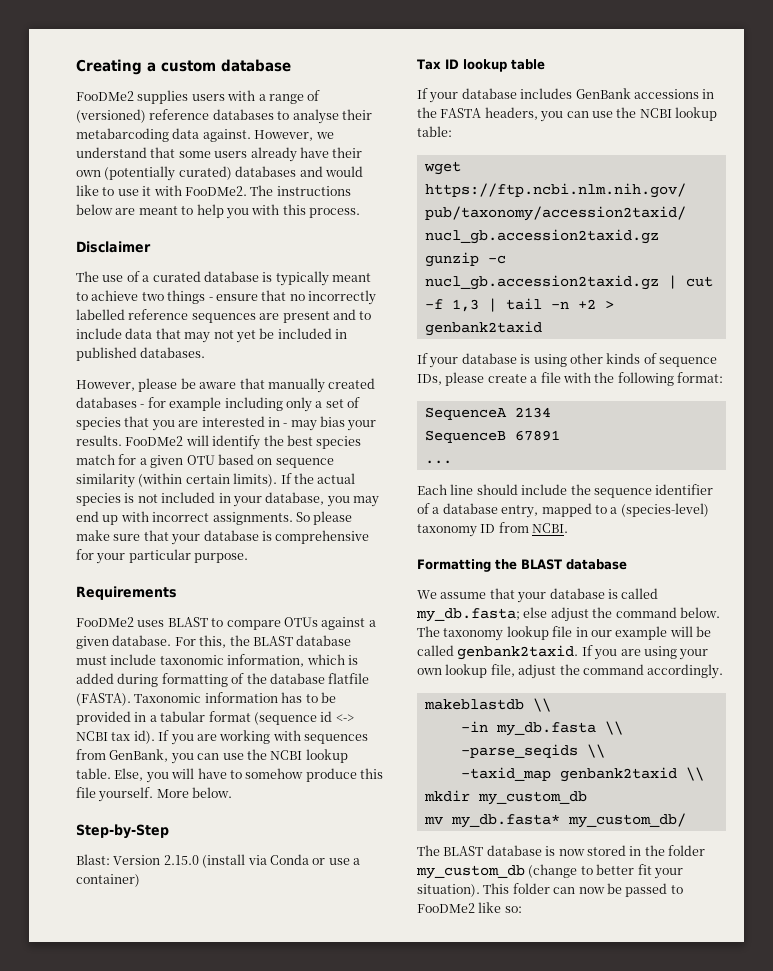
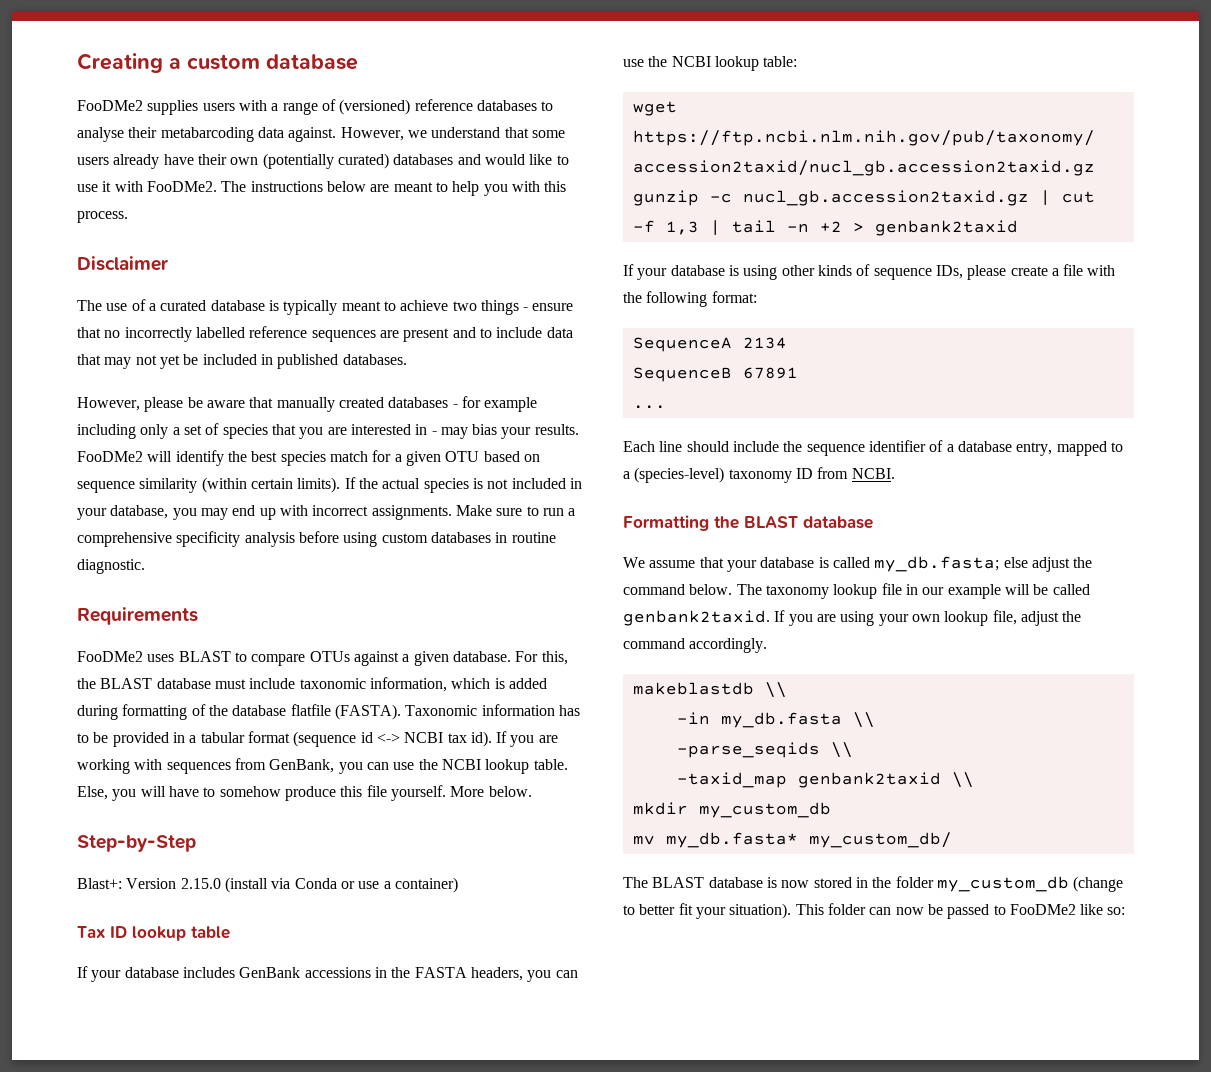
[295,511,353,525] [76,530,370,545] [76,549,249,564] So please make sure that your database is comprehensive for your particular purpose. -> [455,505,576,516] [77,531,556,547] [77,559,145,574] Make sure to run a comprehensive specificity analysis before using custom databases in routine diagnostic.
[76,854,110,865] Blast: -> [77,878,122,889] Blast+:

